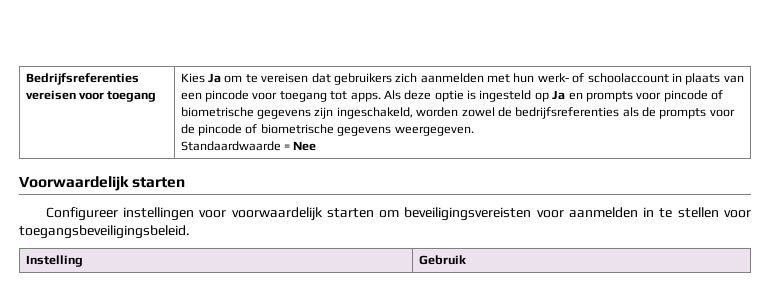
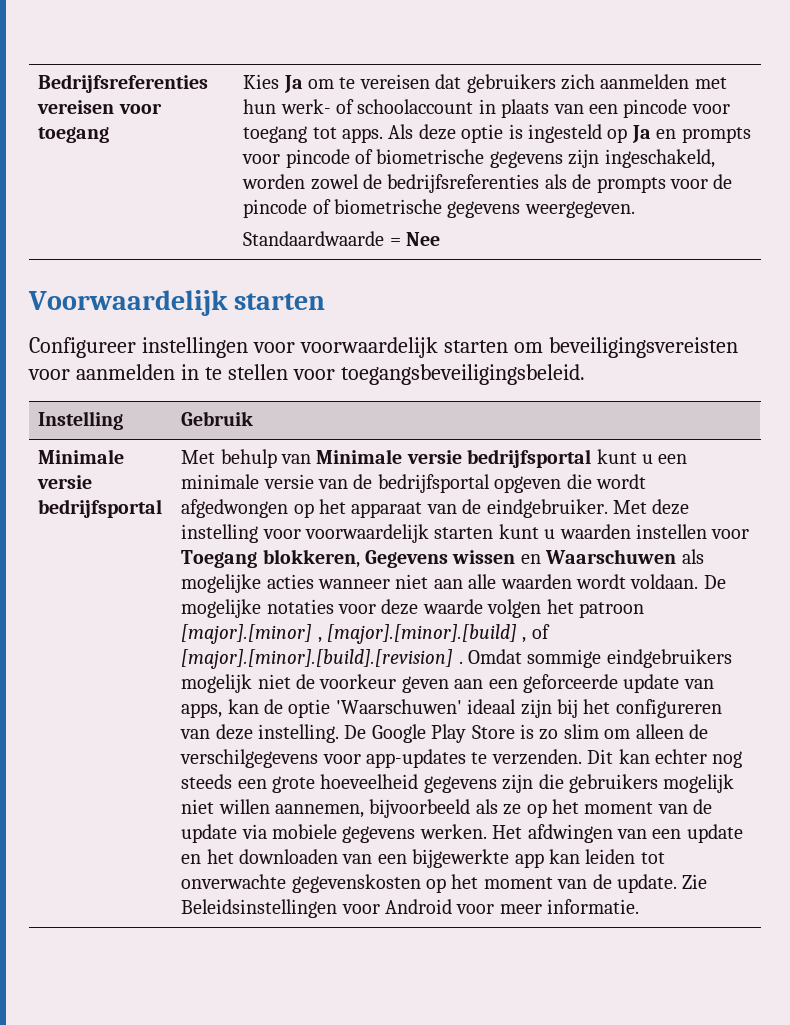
(466, 260) none -> [38,449,125,464] [37,475,93,489] [38,499,163,518] [181,449,688,468] [181,474,646,493] [181,499,690,518] [181,524,750,543] [181,549,704,568] [181,574,726,593] [181,599,644,618] [181,624,550,644] [181,649,732,669] [181,674,714,693] [181,699,722,718] [180,724,708,743] [180,749,743,768] [181,774,735,793] [181,799,713,818] [181,824,743,843] [181,849,665,868] [181,874,708,893] [181,899,640,918] // Minimale versie bedrijfsportal | Met behulp van Minimale versie bedrijfsportal kunt u een minimale versie van de bedrijfsportal opgeven die wordt afgedwongen op het apparaat van de eindgebruiker. Met deze instelling voor voorwaardelijk starten kunt u waarden instellen voor Toegang blokkeren, Gegevens wissen en Waarschuwen als mogelijke acties wanneer niet aan alle waarden wordt voldaan. De mogelijke notaties voor deze waarde volgen het patroon [major].[minor] , [major].[minor].[build] , of [major].[minor].[build].[revision] . Omdat sommige eindgebruikers mogelijk niet de voorkeur geven aan een geforceerde update van apps, kan de optie 'Waarschuwen' ideaal zijn bij het configureren van deze instelling. De Google Play Store is zo slim om alleen de verschilgegevens voor app-updates te verzenden. Dit kan echter nog steeds een grote hoeveelheid gegevens zijn die gebruikers mogelijk niet willen aannemen, bijvoorbeeld als ze op het moment van de update via mobiele gegevens werken. Het afdwingen van een update en het downloaden van een bijgewerkte app kan leiden tot onverwachte gegevenskosten op het moment van de update. Zie Beleidsinstellingen voor Android voor meer informatie.

